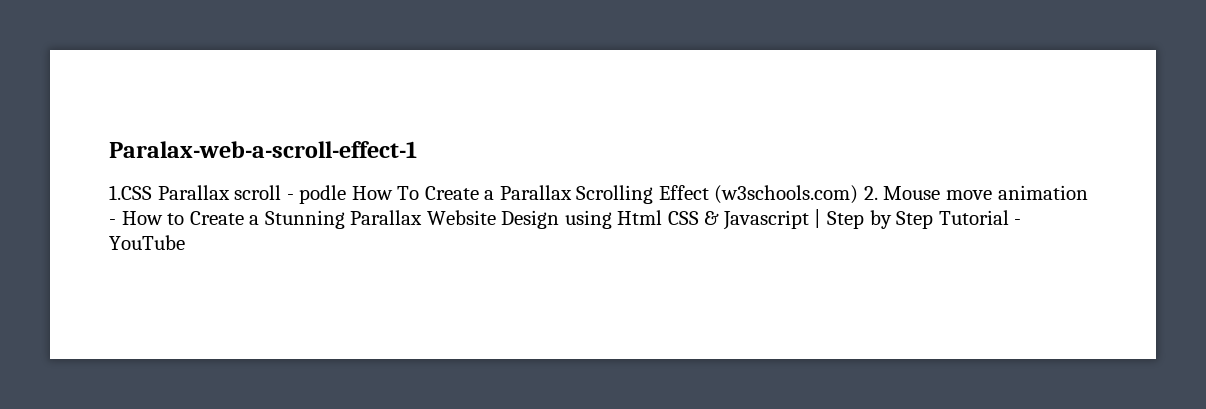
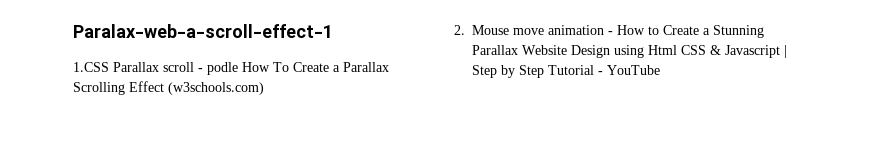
(859, 194) none -> (264, 88) //

